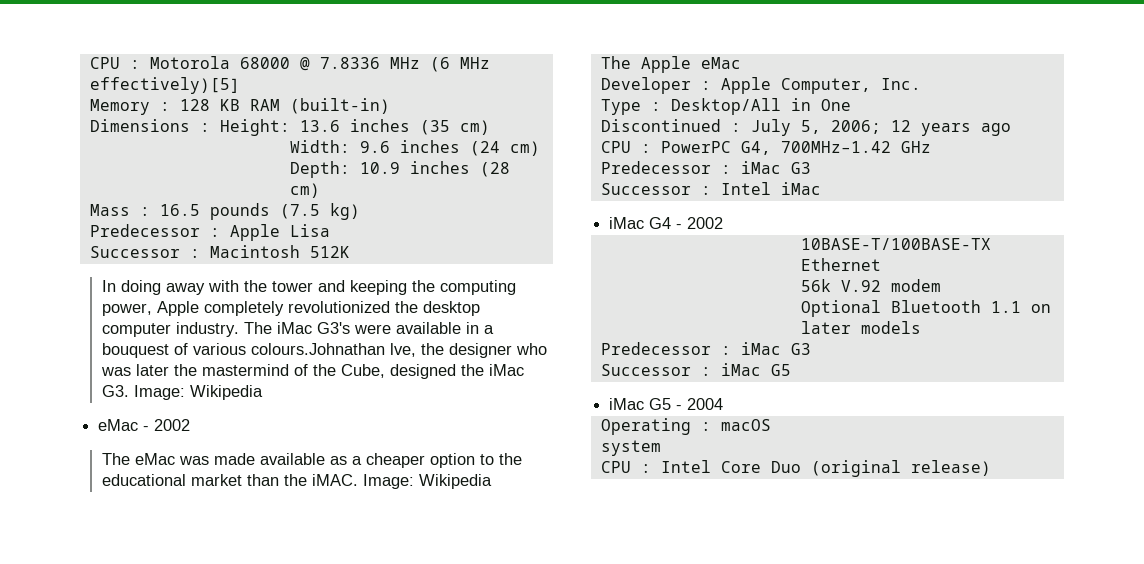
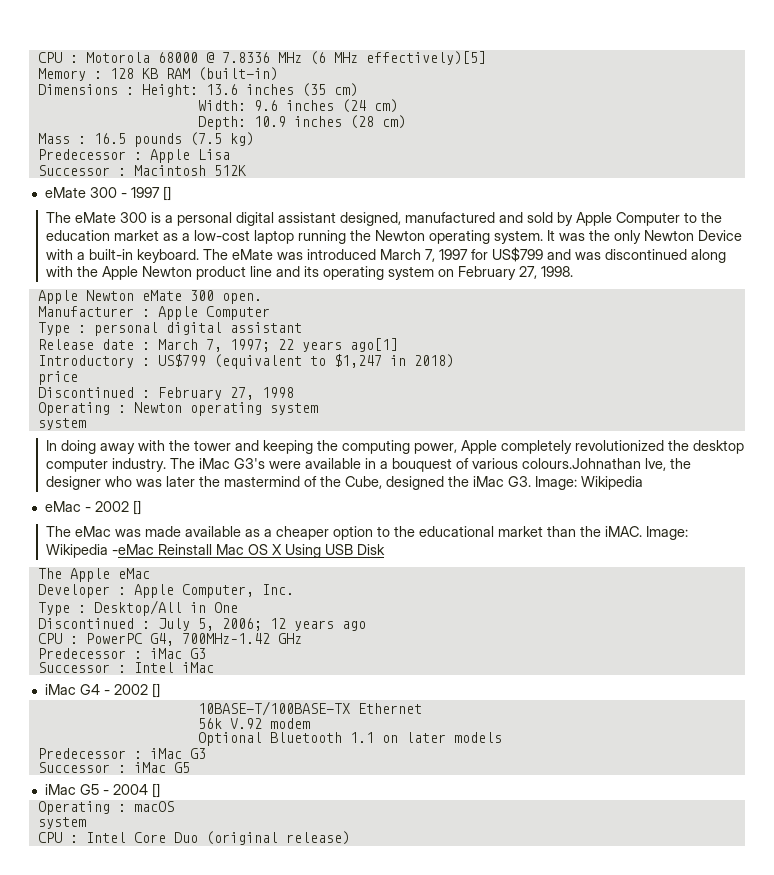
(350, 252) none -> [44,186,171,201] [45,212,722,226] [45,230,742,244] [45,247,726,263] [45,266,573,280] [37,290,262,304] [37,306,270,320] [37,322,302,336] [37,338,398,352] [37,354,454,369] [37,371,78,385] [37,387,294,400] [37,402,318,416] [37,418,86,430] // eMate 300 - 1997 [] // The eMate 300 is a personal digital assistant designed, manufactured and sold by Apple Computer to the education market as a low-cost laptop running the Newton operating system. It was the only Newton Device with a built-in keyboard. The eMate was introduced March 7, 1997 for US$799 and was discontinued along with the Apple Newton product line and its operating system on February 27, 1998. // Apple Newton eMate 300 open. // Manufacturer : Apple Computer // Type : personal digital assistant // Release date : March 7, 1997; 22 years ago[1] // Introductory : US$799 (equivalent to $1,247 in 2018) // price // Discontinued : February 27, 1998 // Operating : Newton operating system // system
(191, 425) none -> [132,500,141,515] []
(492, 481) none -> [111,544,385,558] -eMac Reinstall Mac OS X Using USB Disk
(724, 223) none -> [151,683,160,698] []
(724, 404) none -> [151,783,160,798] []

